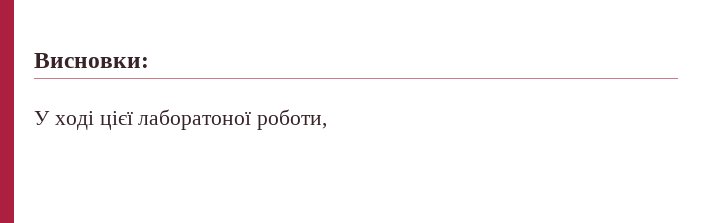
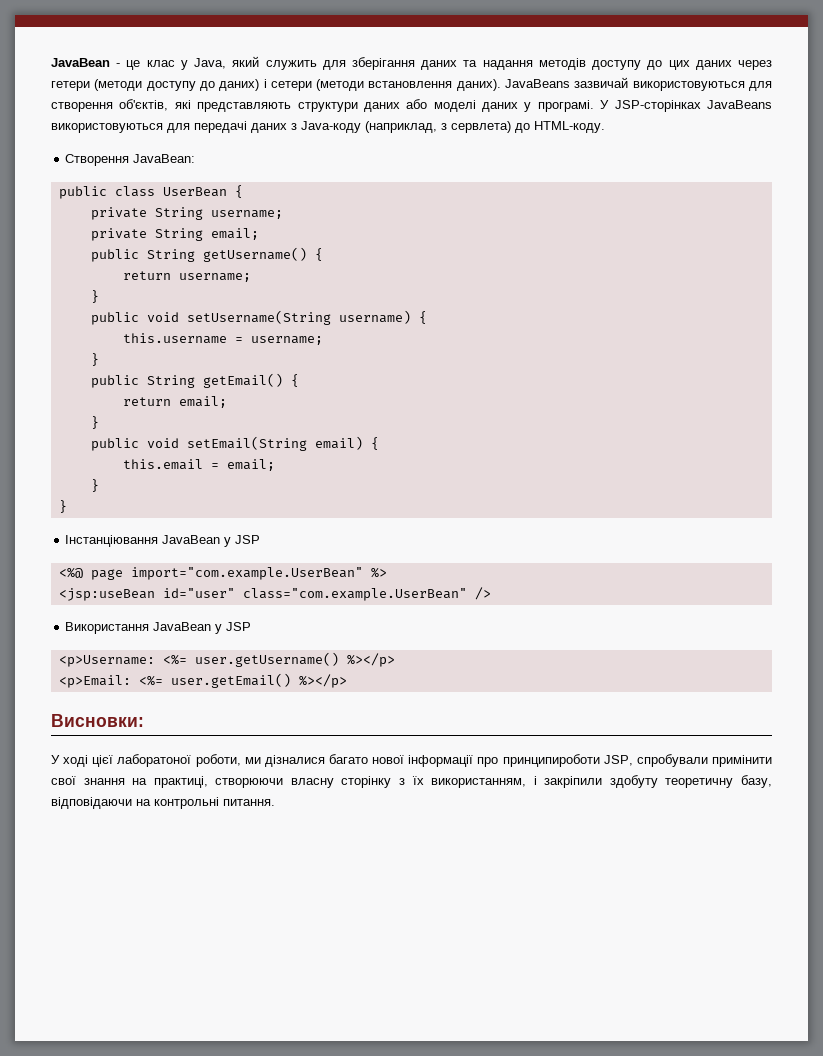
(34, 60) none -> [51,56,772,70] [51,77,772,91] [51,99,772,112] [51,121,605,133] [65,154,196,166] [58,185,243,199] [90,207,283,220] [90,228,259,241] [90,247,323,262] [122,271,251,282] [90,290,99,303] [90,310,427,325] [122,333,323,345] [90,353,99,366] [90,373,299,388] [122,396,227,408] [90,416,99,429] [90,436,379,451] [122,459,275,471] [90,479,99,492] [58,500,67,513] [65,535,261,547] [58,567,387,580] [58,587,491,601] [65,622,252,634] [58,652,395,667] [58,673,347,688] JavaBean - це клас у Java, який служить для зберігання даних та надання методів доступу до цих даних через гетери (методи доступу до даних) і сетери (методи встановлення даних). JavaBeans зазвичай використовуються для створення об'єктів, які представляють структури даних або моделі даних у програмі. У JSP-сторінках JavaBeans використовуються для передачі даних з Java-коду (наприклад, з сервлета) до HTML-коду. // Створення JavaBean: // public class UserBean { // private String username; // private String email; // public String getUsername() { // return username; // } // public void setUsername(String username) { // this.username = username; // } // public String getEmail() { // return email; // } // public void setEmail(String email) { // this.email = email; // } // } // Інстанціювання JavaBean у JSP // <%@ page import="com.example.UserBean" %> // <jsp:useBean id="user" class="com.example.UserBean" /> // Використання JavaBean у JSP // <p>Username: <%= user.getUsername() %></p> // <p>Email: <%= user.getEmail() %></p> //
(328, 119) none -> [244,754,772,767] [51,775,772,788] [51,797,275,809] ми дізналися багато нової інформації про принципироботи JSP, спробували примінити свої знання на практиці, створюючи власну сторінку з їх використанням, і закріпили здобуту теоретичну базу, відповідаючи на контрольні питання.

